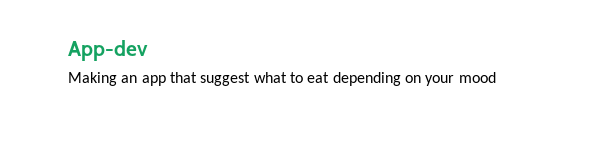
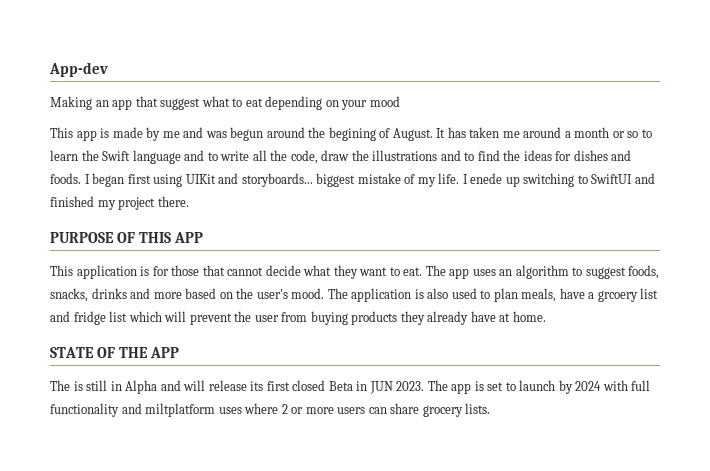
(496, 77) none -> [50,127,652,141] [50,150,632,164] [50,173,655,187] [50,196,189,210] [50,232,204,243] [50,265,660,279] [50,288,659,302] [50,311,546,325] [50,347,180,358] [50,380,651,394] [50,403,491,417] // This app is made by me and was begun around the begining of August. It has taken me around a month or so to learn the Swift language and to write all the code, draw the illustrations and to find the ideas for dishes and foods. I began first using UIKit and storyboards... biggest mistake of my life. I enede up switching to SwiftUI and finished my project there. // PURPOSE OF THIS APP // This application is for those that cannot decide what they want to eat. The app uses an algorithm to suggest foods, snacks, drinks and more based on the user's mood. The application is also used to plan meals, have a grcoery list and fridge list which will prevent the user from buying products they already have at home. // STATE OF THE APP // The is still in Alpha and will release its first closed Beta in JUN 2023. The app is set to launch by 2024 with full functionality and miltplatform uses where 2 or more users can share grocery lists.

